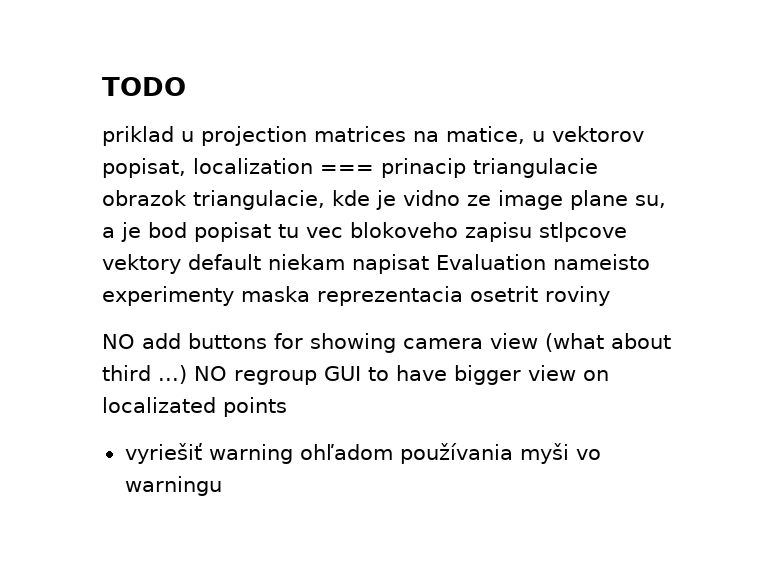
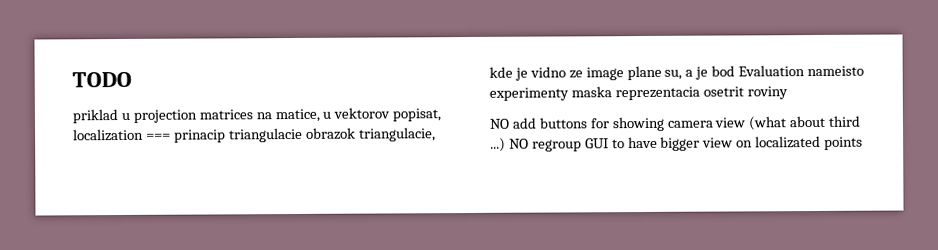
[194,222,627,242] [102,254,429,274] popisat tu vec blokoveho zapisu stlpcove vektory default niekam napisat -> (736, 71) none
[124,443,601,464] [124,476,222,496] // vyriešiť warning ohľadom používania myši vo warningu -> (864, 143) none

